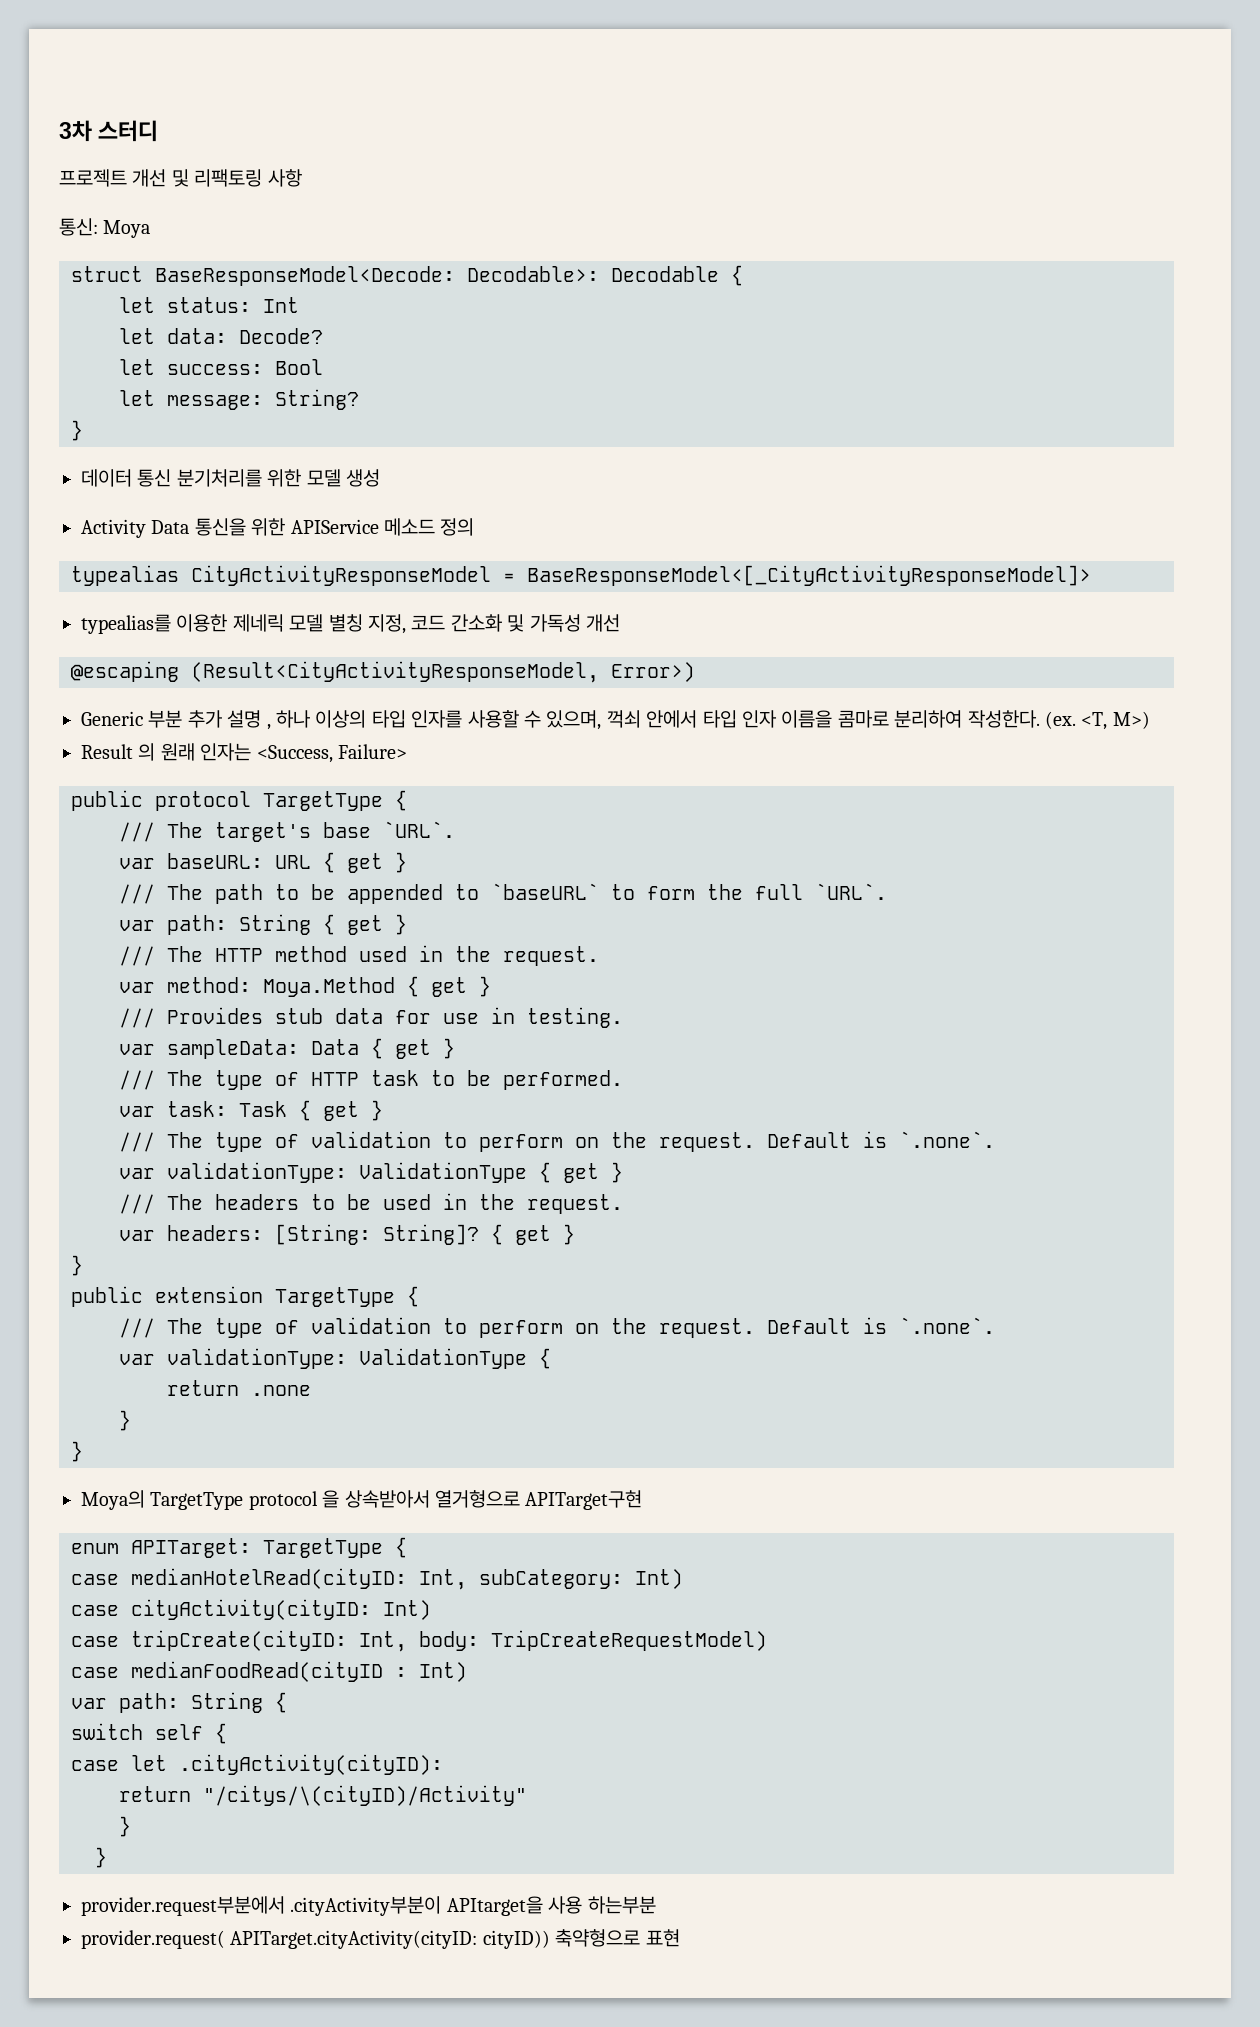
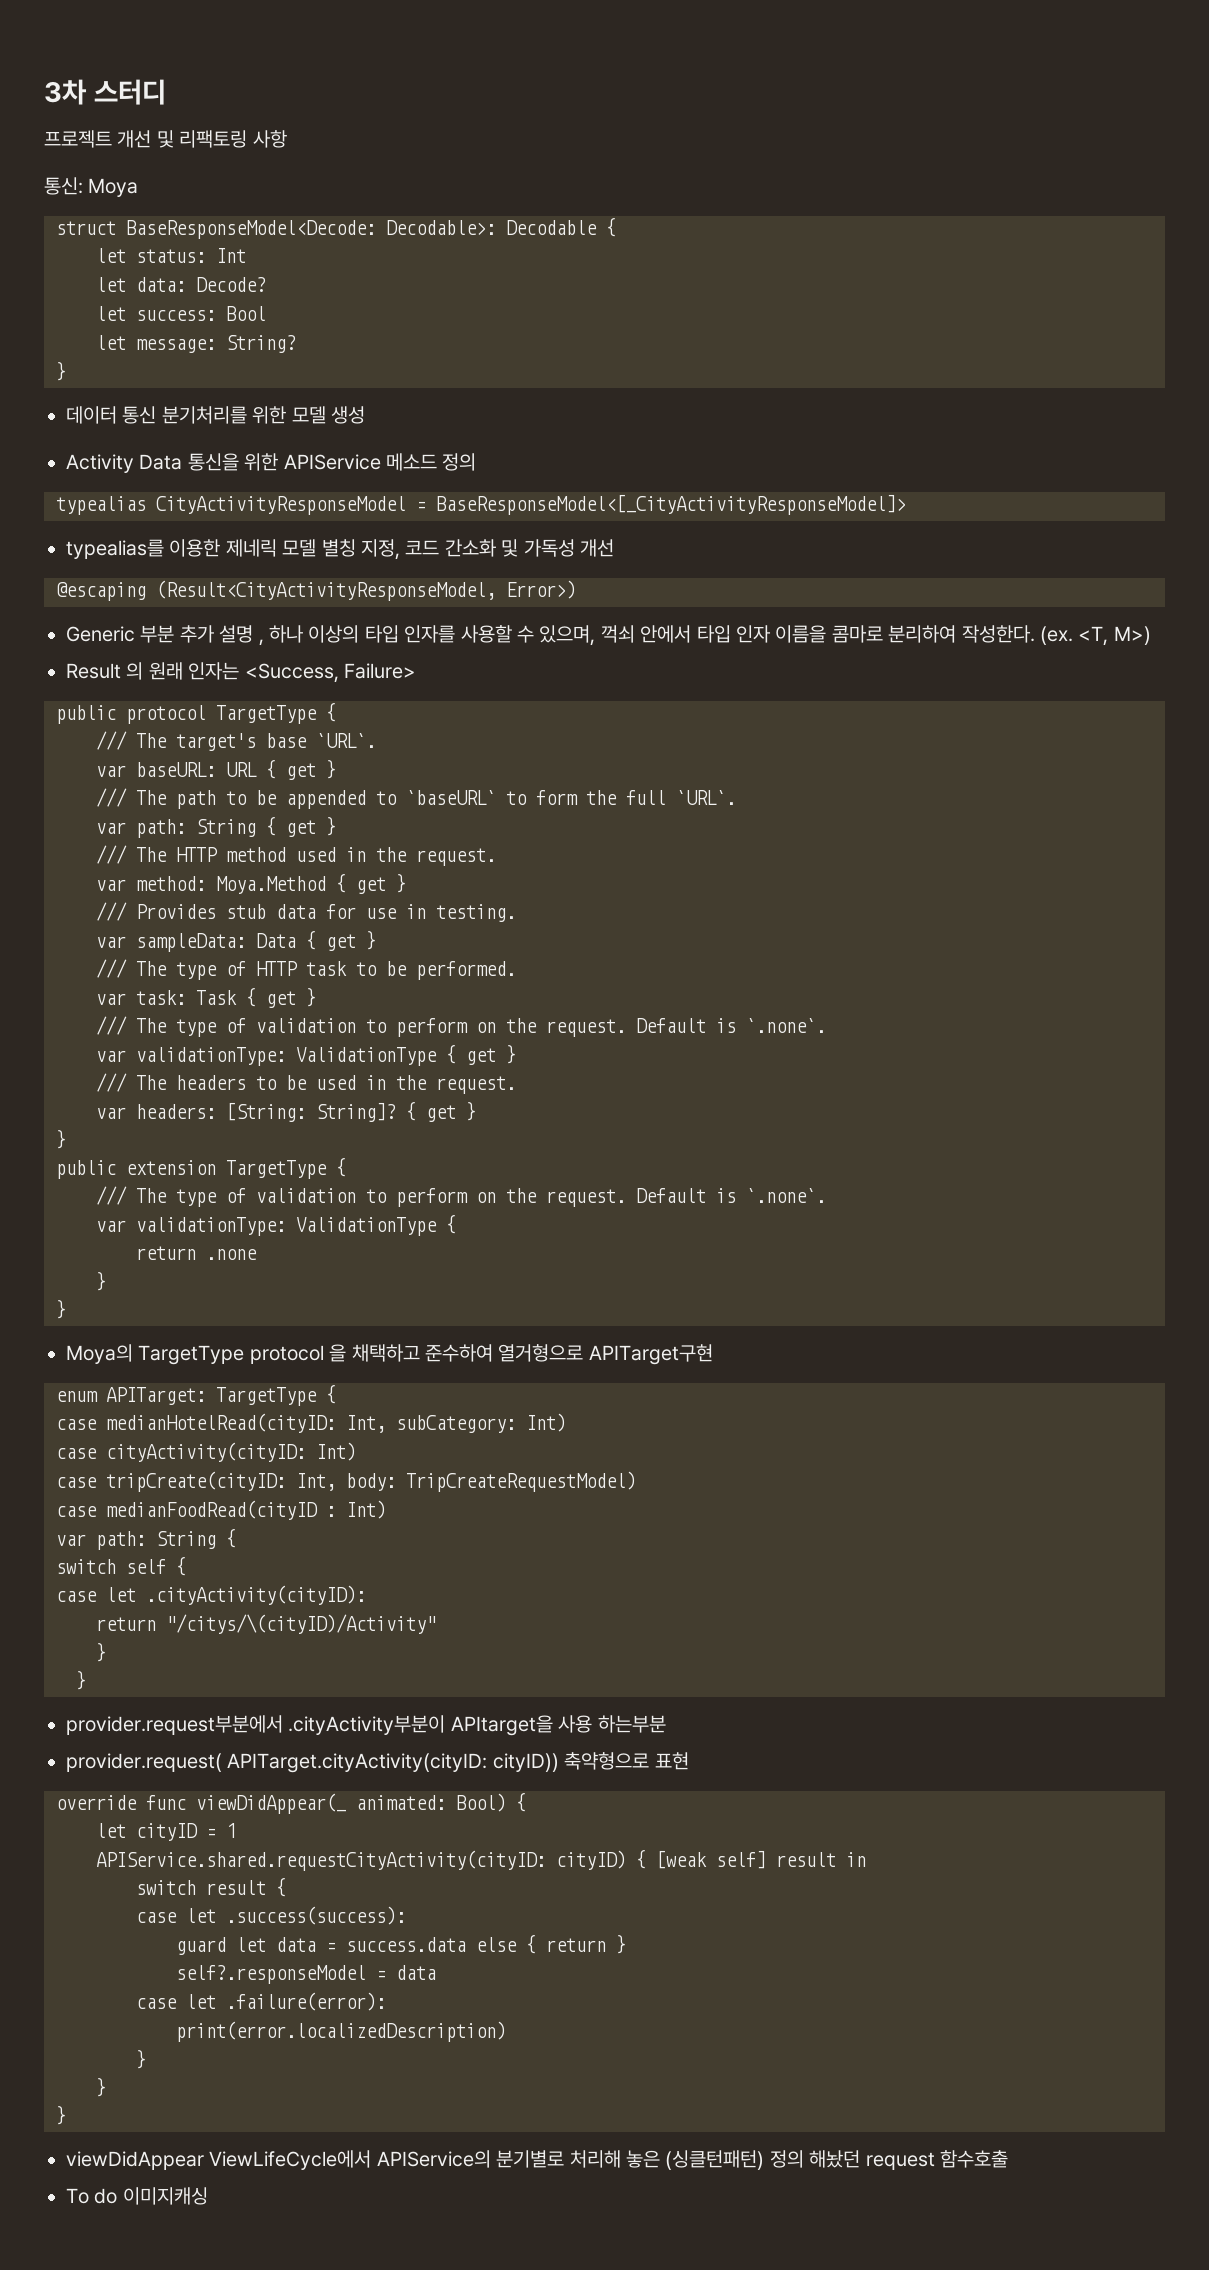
[344,1490,430,1508] 상속받아서 -> [351,1344,493,1362] 채택하고 준수하여
(680, 1938) none -> [56,1792,526,1814] [96,1823,236,1841] [96,1849,866,1871] [136,1877,286,1897] [136,1906,406,1925] [176,1934,626,1955] [176,1965,436,1984] [136,1992,386,2011] [176,2021,506,2042] [136,2049,146,2069] [96,2077,106,2097] [56,2105,66,2125] [66,2150,1008,2170] [66,2187,208,2205] // override func viewDidAppear(_ animated: Bool) { // let cityID = 1 // APIService.shared.requestCityActivity(cityID: cityID) { [weak self] result in // switch result { // case let .success(success): // guard let data = success.data else { return } // self?.responseModel = data // case let .failure(error): // print(error.localizedDescription) // } // } // } // viewDidAppear ViewLifeCycle에서 APIService의 분기별로 처리해 놓은 (싱클턴패턴) 정의 해놨던 request 함수호출 // To do 이미지캐싱

